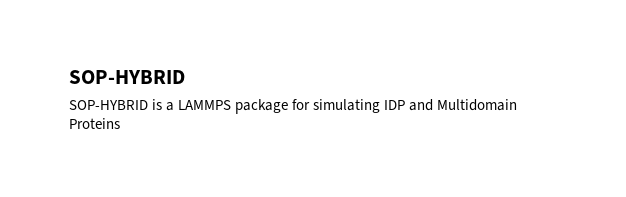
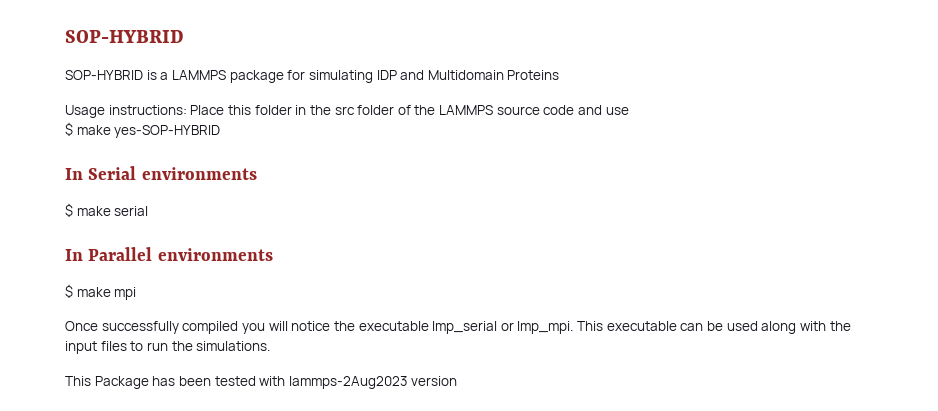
(120, 123) none -> [65,105,629,118] [65,122,221,138] [65,166,257,180] [65,203,149,217] [65,247,273,261] [65,284,137,300] [65,321,851,334] [65,341,271,354] [65,376,457,389] // Usage instructions: Place this folder in the src folder of the LAMMPS source code and use // $ make yes-SOP-HYBRID // In Serial environments // $ make serial // In Parallel environments // $ make mpi // Once successfully compiled you will notice the executable lmp_serial or lmp_mpi. This executable can be used along with the input files to run the simulations. // This Package has been tested with lammps-2Aug2023 version

